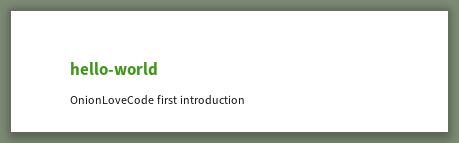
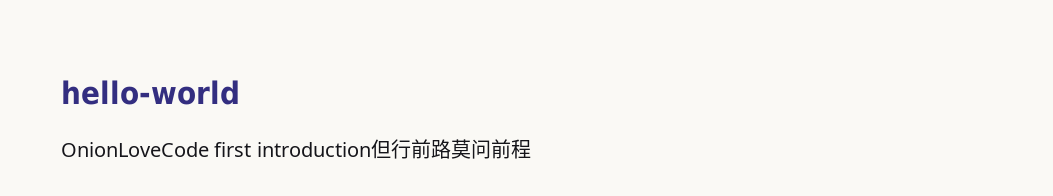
(246, 100) none -> [370,139,531,159] 但行前路莫问前程

